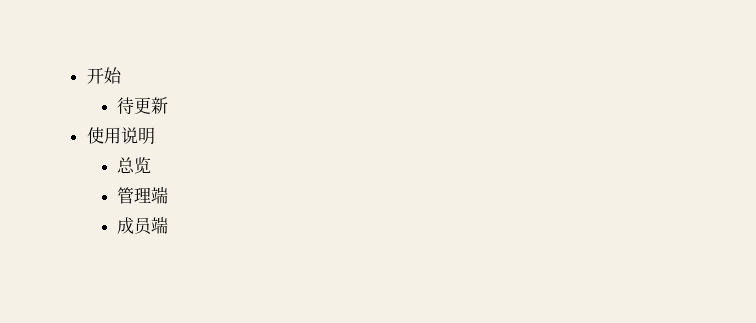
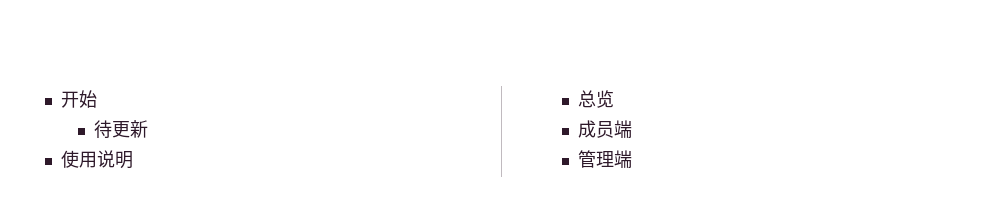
(151, 165) none -> [577,120,632,138] // 成员端
[116,216,168,235] // 成员端 -> (632, 159) none

